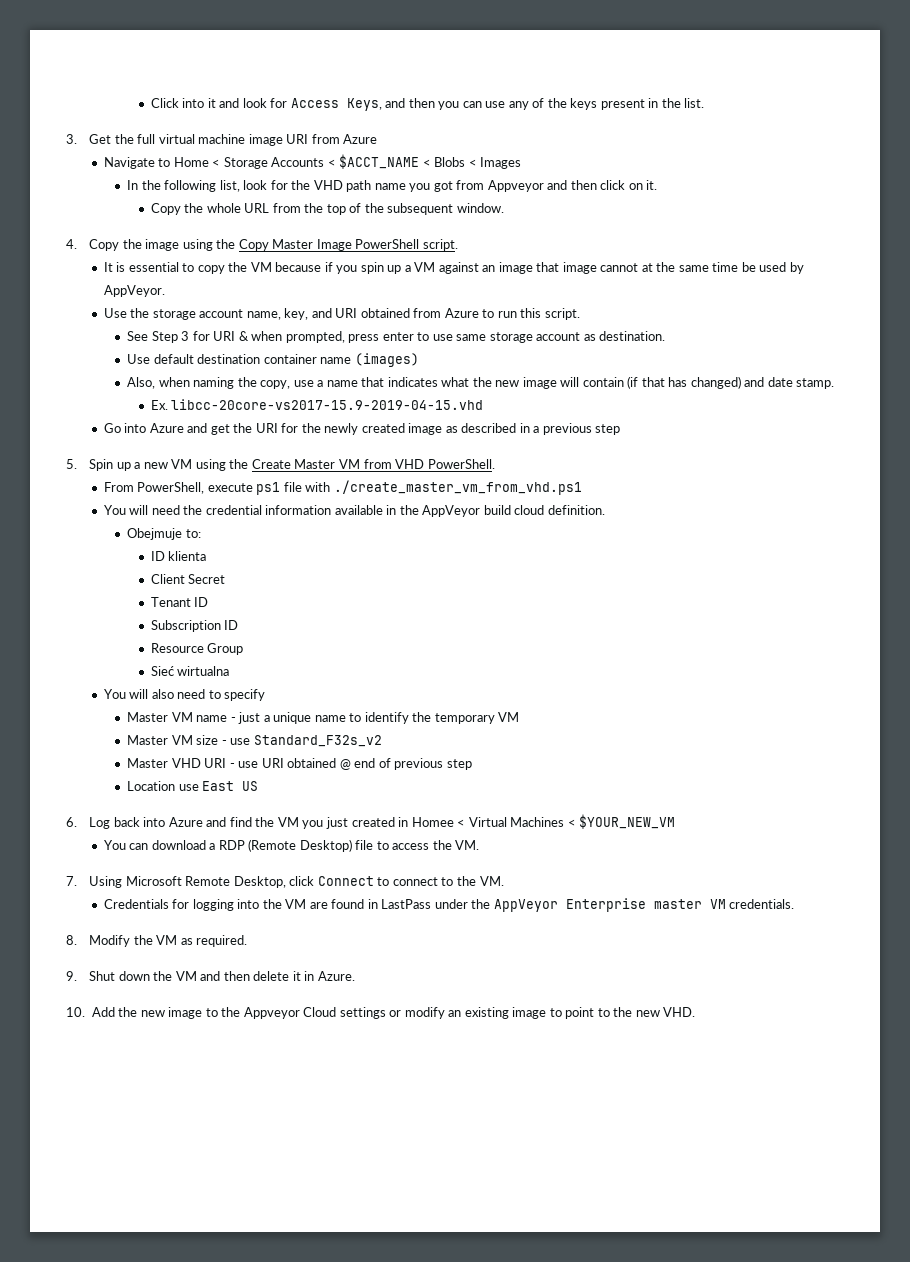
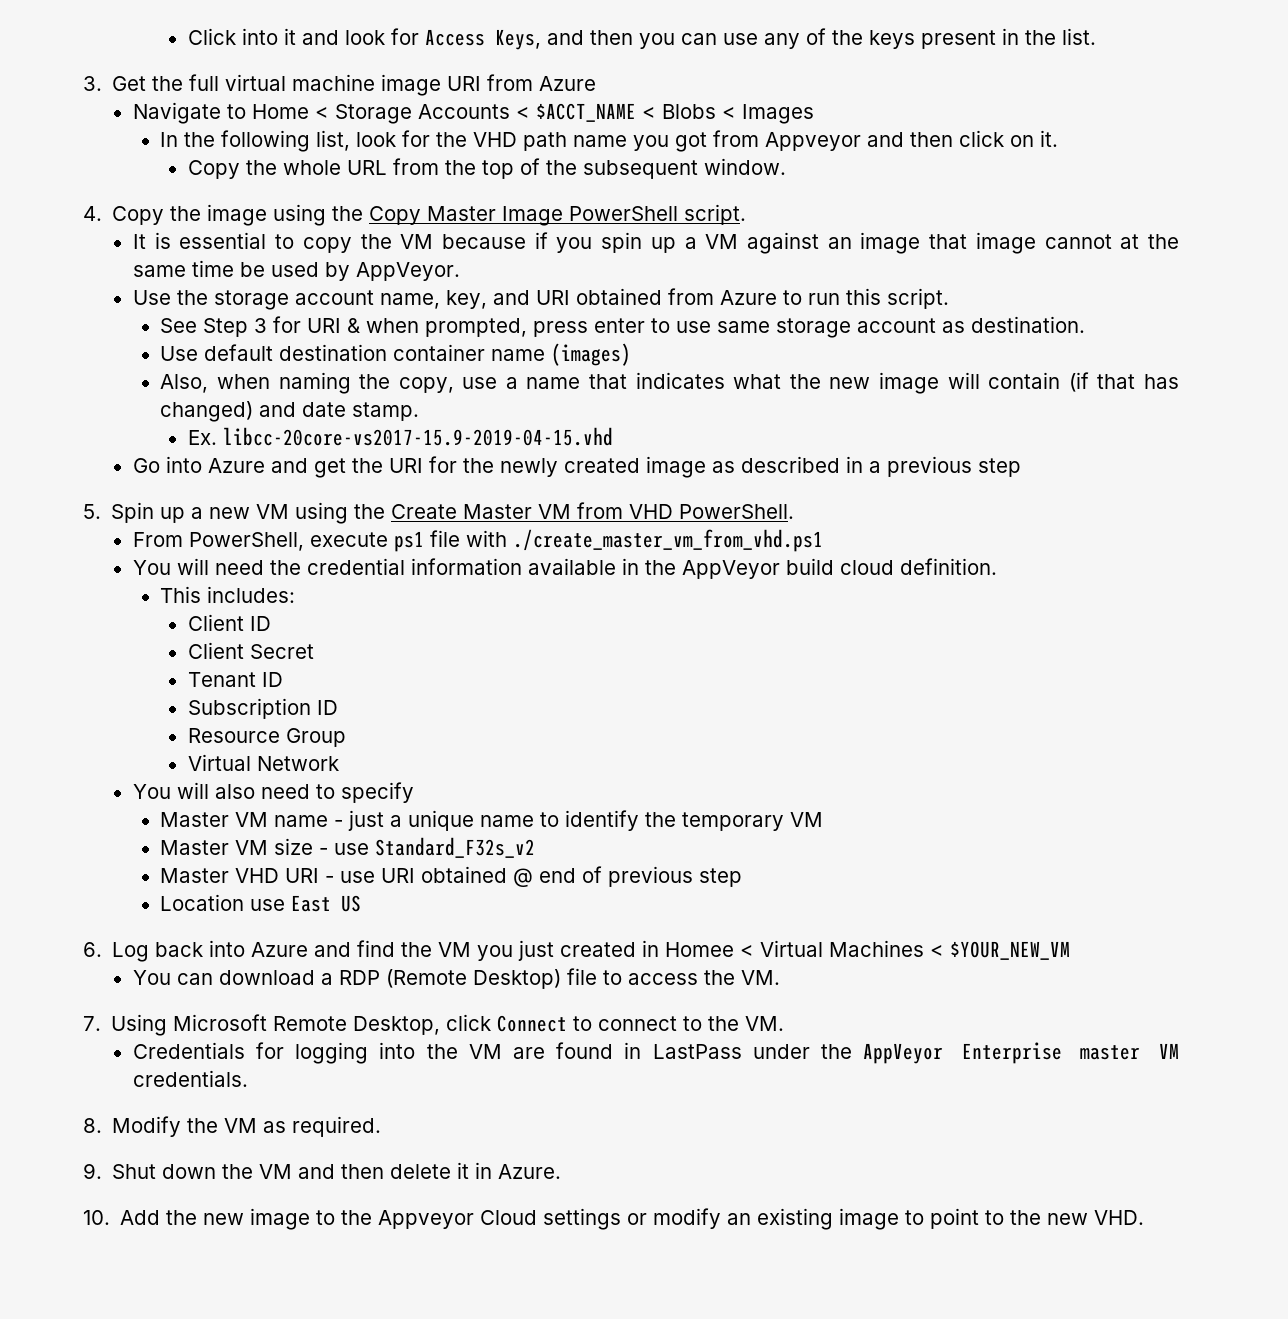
[127,528,201,540] [150,551,207,561] Obejmuje to: // ID klienta -> [160,586,296,603] [187,614,271,631] This includes: // Client ID
[150,666,230,676] Sieć wirtualna -> [187,754,339,771] Virtual Network

